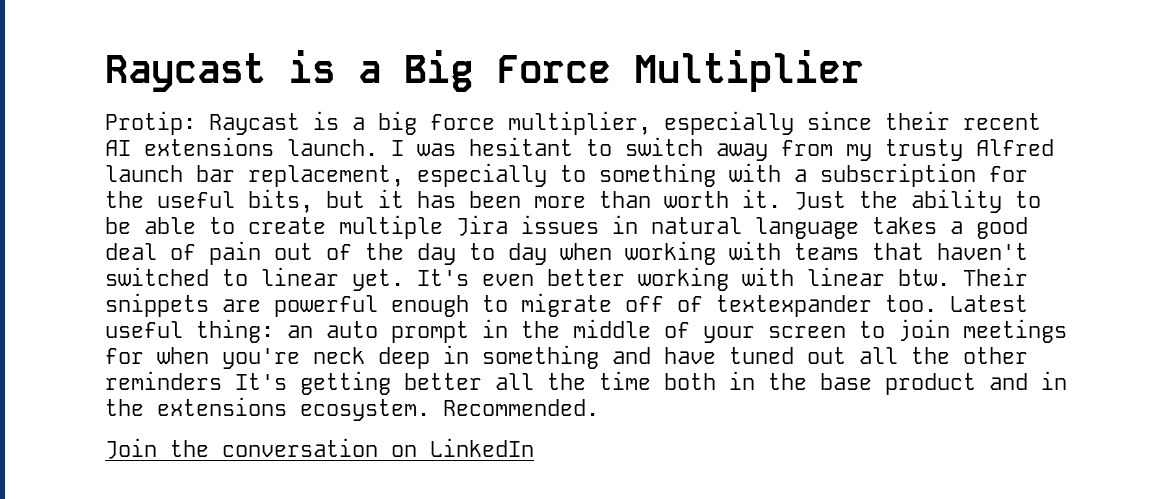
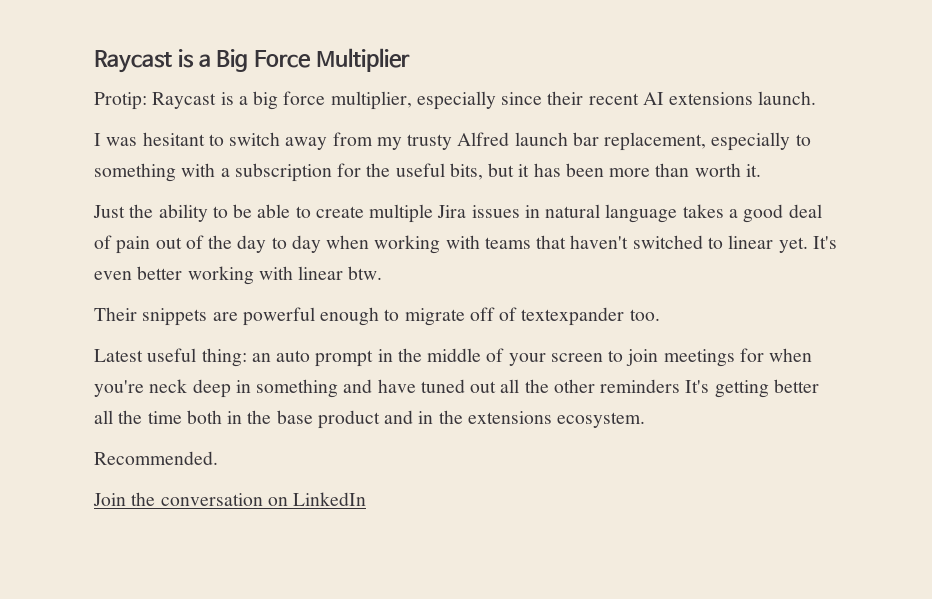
(378, 147) none -> (817, 98) //
(781, 198) none -> (761, 170) //
(950, 277) none -> (383, 273) //
(937, 303) none -> (660, 315) //
(430, 410) none -> (646, 420) //

